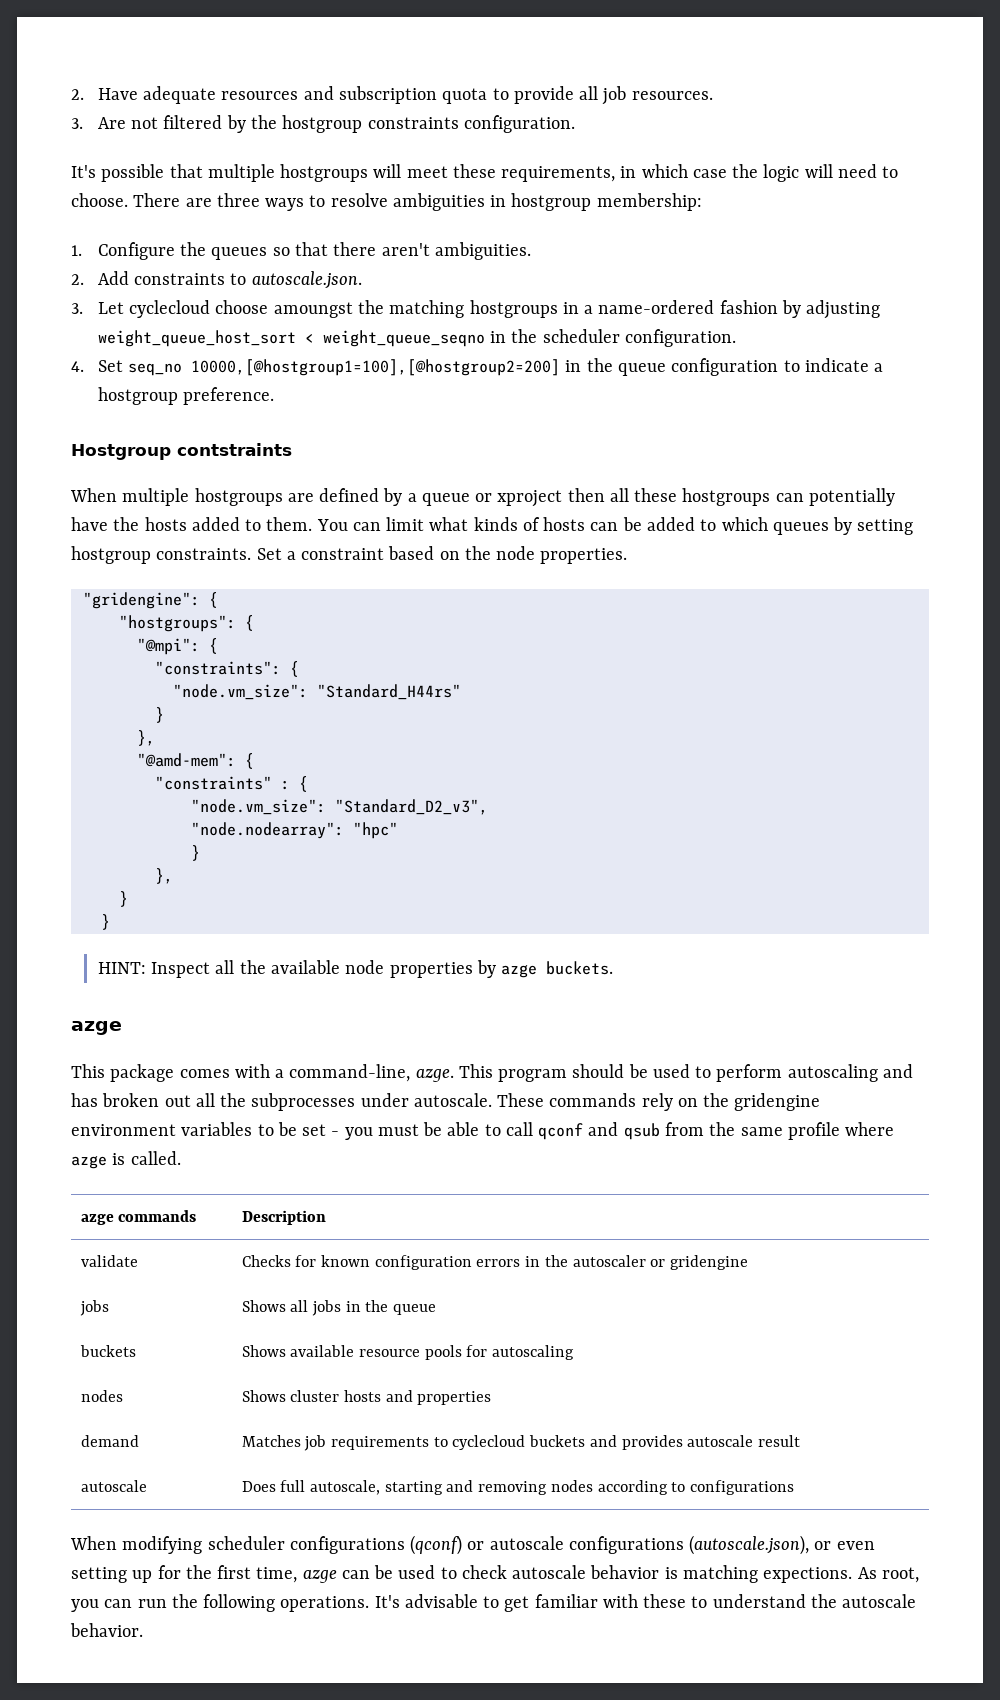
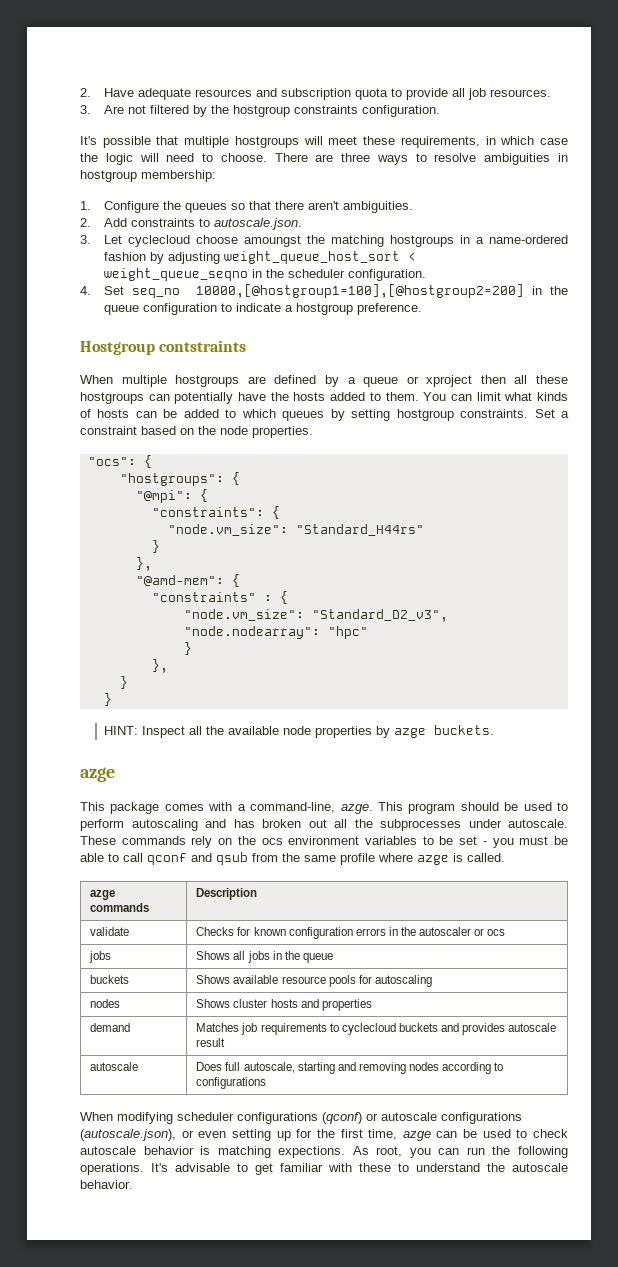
[82,592,200,609] "gridengine": -> [87,457,136,466] "ocs":
[734,1093,821,1111] gridengine -> [261,838,283,845] ocs
[670,1255,749,1270] gridengine -> [487,929,506,936] ocs

